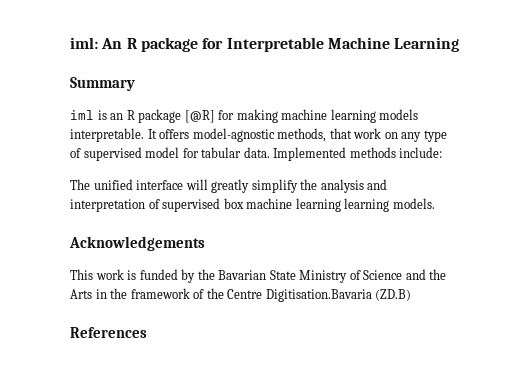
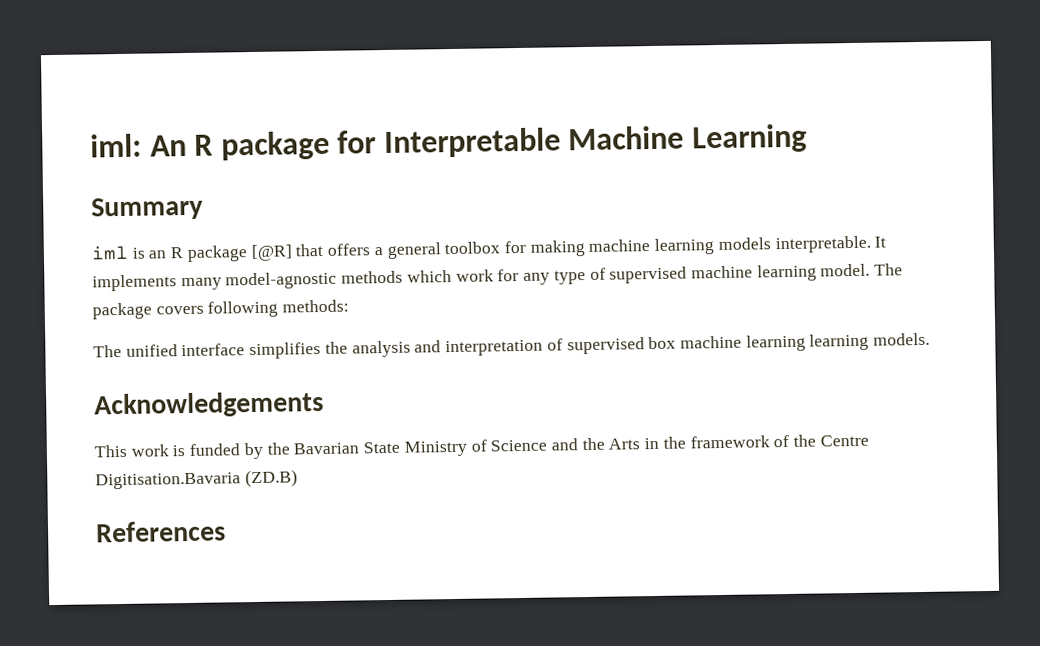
(215, 116) none -> [295,241,501,259] that offers a general toolbox
[159,128,447,142] [70,147,443,161] offers model-agnostic methods, that work on any type of supervised model for tabular data. Implemented methods include: -> [92,263,904,292] [92,299,350,320] implements many model-agnostic methods which work for any type of supervised machine learning model. The package covers following methods:
[185,179,298,193] will greatly simplify -> [249,341,322,360] simplifies

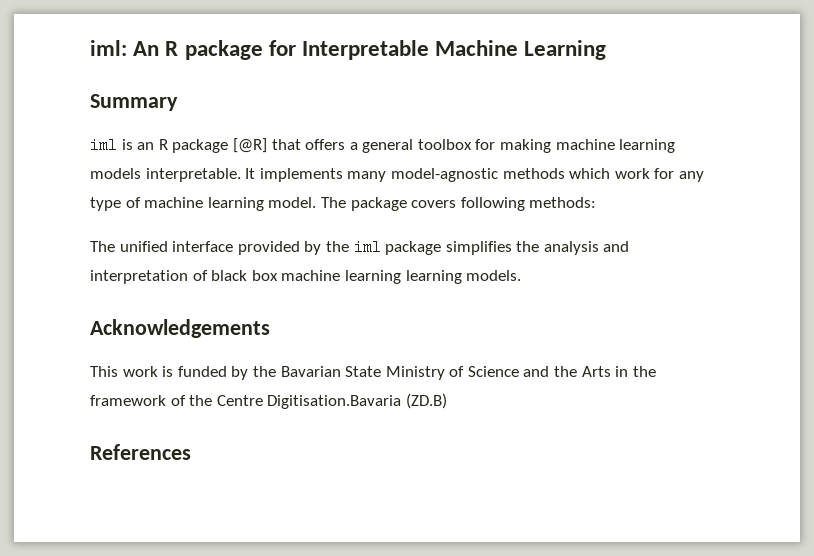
[609,266,688,284] supervised -> (141, 202) none
(246, 350) none -> [237,239,442,256] provided by the iml package
[566,337,645,355] supervised -> [211,270,248,281] black

